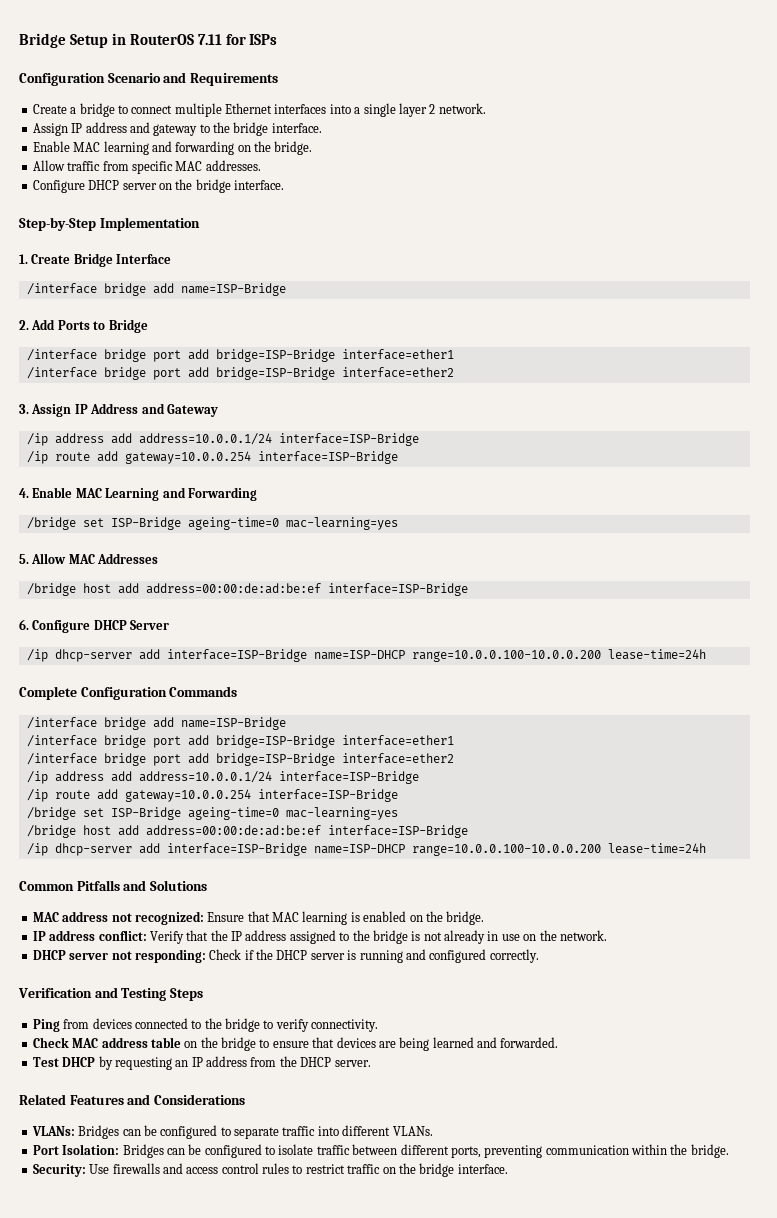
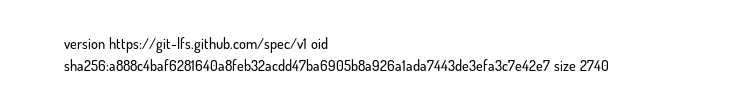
[19,33,278,48] [19,72,278,86] [32,103,486,117] [32,122,322,136] [32,141,313,155] [32,160,261,174] [32,179,284,193] [19,217,200,231] [19,253,172,267] [26,283,286,296] [19,319,148,333] [26,349,454,362] [26,367,454,380] [19,403,218,417] [26,433,419,446] [26,451,398,464] [19,487,257,501] [26,517,398,530] [19,553,159,564] [26,583,468,596] [19,619,170,633] [26,649,706,662] [19,686,238,700] [26,717,286,730] [26,735,454,748] [26,753,454,766] [26,771,419,784] [26,789,398,802] [26,807,398,820] [26,825,468,838] [26,843,706,856] [19,880,207,891] [32,911,485,925] [32,930,607,944] [32,949,539,963] [18,987,203,1001] [32,1018,379,1032] [32,1037,559,1051] [32,1056,371,1070] [19,1094,245,1105] [31,1125,433,1139] [32,1144,729,1158] [32,1163,508,1177] Bridge Setup in RouterOS 7.11 for ISPs // Configuration Scenario and Requirements // Create a bridge to connect multiple Ethernet interfaces into a single layer 2 network. // Assign IP address and gateway to the bridge interface. // Enable MAC learning and forwarding on the bridge. // Allow traffic from specific MAC addresses. // Configure DHCP server on the bridge interface. // Step-by-Step Implementation // 1. Create Bridge Interface // /interface bridge add name=ISP-Bridge // 2. Add Ports to Bridge // /interface bridge port add bridge=ISP-Bridge interface=ether1 // /interface bridge port add bridge=ISP-Bridge interface=ether2 // 3. Assign IP Address and Gateway // /ip address add address=10.0.0.1/24 interface=ISP-Bridge // /ip route add gateway=10.0.0.254 interface=ISP-Bridge // 4. Enable MAC Learning and Forwarding // /bridge set ISP-Bridge ageing-time=0 mac-learning=yes // 5. Allow MAC Addresses // /bridge host add address=00:00:de:ad:be:ef interface=ISP-Bridge // 6. Configure DHCP Server // /ip dhcp-server add interface=ISP-Bridge name=ISP-DHCP range=10.0.0.100-10.0.0.200 lease-time=24h // Complete Configuration Commands // /interface bridge add name=ISP-Bridge // /interface bridge port add bridge=ISP-Bridge interface=ether1 // /interface bridge port add bridge=ISP-Bridge interface=ether2 // /ip address add address=10.0.0.1/24 interface=ISP-Bridge // /ip route add gateway=10.0.0.254 interface=ISP-Bridge // /bridge set ISP-Bridge ageing-time=0 mac-learning=yes // /bridge host add address=00:00:de:ad:be:ef interface=ISP-Bridge // /ip dhcp-server add interface=ISP-Bridge name=ISP-DHCP range=10.0.0.100-10.0.0.200 lease-time=24h // Common Pitfalls and Solutions // MAC address not recognized: Ensure that MAC learning is enabled on the bridge. // IP address conflict: Verify that the IP address assigned to the bridge is not already in use on the network. // DHCP server not responding: Check if the DHCP server is running and configured correctly. // Verification and Testing Steps // Ping from devices connected to the bridge to verify connectivity. // Check MAC address table on the bridge to ensure that devices are being learned and forwarded. // Test DHCP by requesting an IP address from the DHCP server. // Related Features and Considerations // VLANs: Bridges can be configured to separate traffic into different VLANs. // Port Isolation: Bridges can be configured to isolate traffic between different ports, preventing communication within the bridge. // Security: Use firewalls and access control rules to restrict traffic on the bridge interface. -> [64,37,328,53] [64,59,609,71] version https://git-lfs.github.com/spec/v1 oid sha256:a888c4baf6281640a8feb32acdd47ba6905b8a926a1ada7443de3efa3c7e42e7 size 2740

